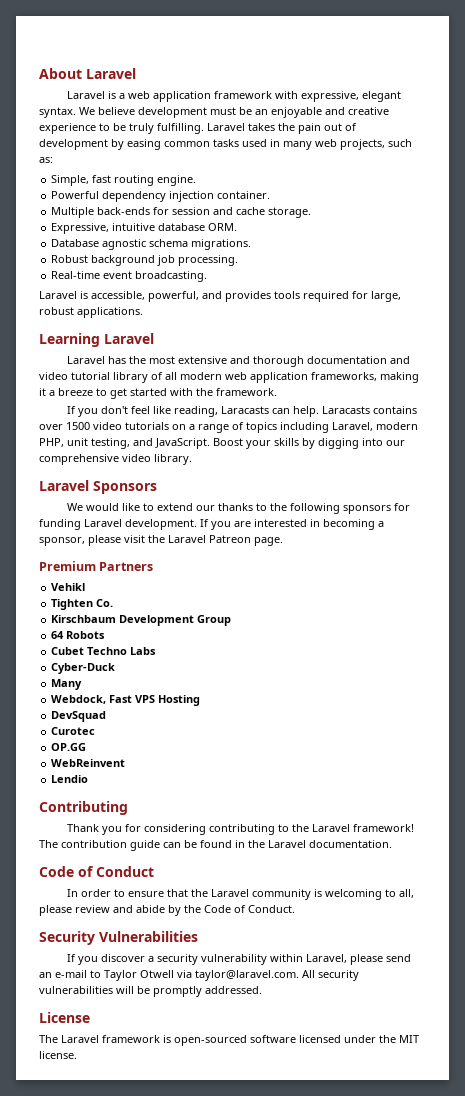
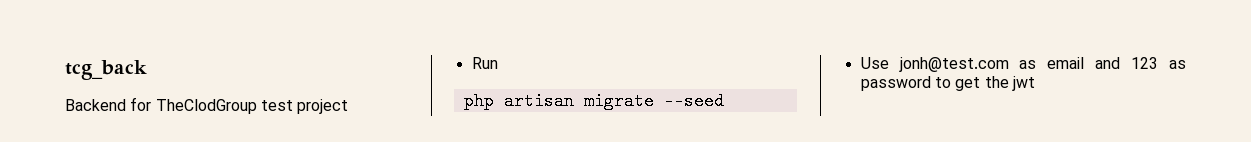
[39,68,136,79] [67,91,402,102] [39,107,389,118] [39,123,357,134] [39,139,412,150] [39,157,53,163] [51,175,197,186] [51,191,271,202] [51,207,312,218] [51,223,238,234] [51,239,252,250] [51,255,239,266] [51,271,208,282] [39,291,401,302] [39,307,143,318] [39,333,154,347] [67,356,411,367] [39,372,419,383] [39,388,277,399] [67,406,418,417] [39,422,418,433] [39,438,405,449] [39,454,192,465] [39,480,157,494] [67,503,411,514] [39,519,384,530] [39,535,283,546] [39,561,154,571] [51,583,86,591] [51,599,114,610] [51,615,232,626] [51,631,106,639] [51,647,157,655] [51,663,116,674] [51,679,83,690] [51,695,201,706] [51,711,107,722] [51,727,96,735] [51,743,87,751] [51,759,126,767] [51,775,89,783] [39,801,128,815] [67,824,415,835] [39,840,392,851] [39,866,154,877] [67,889,415,900] [39,905,295,916] [39,931,198,945] [67,954,412,965] [39,970,359,981] [39,986,262,997] [39,1012,90,1023] [39,1035,419,1046] [39,1051,77,1059] About Laravel // Laravel is a web application framework with expressive, elegant syntax. We believe development must be an enjoyable and creative experience to be truly fulfilling. Laravel takes the pain out of development by easing common tasks used in many web projects, such as: // Simple, fast routing engine. // Powerful dependency injection container. // Multiple back-ends for session and cache storage. // Expressive, intuitive database ORM. // Database agnostic schema migrations. // Robust background job processing. // Real-time event broadcasting. // Laravel is accessible, powerful, and provides tools required for large, robust applications. // Learning Laravel // Laravel has the most extensive and thorough documentation and video tutorial library of all modern web application frameworks, making it a breeze to get started with the framework. // If you don't feel like reading, Laracasts can help. Laracasts contains over 1500 video tutorials on a range of topics including Laravel, modern PHP, unit testing, and JavaScript. Boost your skills by digging into our comprehensive video library. // Laravel Sponsors // We would like to extend our thanks to the following sponsors for funding Laravel development. If you are interested in becoming a sponsor, please visit the Laravel Patreon page. // Premium Partners // Vehikl // Tighten Co. // Kirschbaum Development Group // 64 Robots // Cubet Techno Labs // Cyber-Duck // Many // Webdock, Fast VPS Hosting // DevSquad // Curotec // OP.GG // WebReinvent // Lendio // Contributing // Thank you for considering contributing to the Laravel framework! The contribution guide can be found in the Laravel documentation. // Code of Conduct // In order to ensure that the Laravel community is welcoming to all, please review and abide by the Code of Conduct. // Security Vulnerabilities // If you discover a security vulnerability within Laravel, please send an e-mail to Taylor Otwell via taylor@laravel.com. All security vulnerabilities will be promptly addressed. // License // The Laravel framework is open-sourced software licensed under the MIT license. -> [65,60,147,80] [65,97,349,114] [471,57,498,69] [463,92,724,110] [860,57,1186,72] [860,76,1035,91] tcg_back // Backend for TheClodGroup test project // Run // php artisan migrate --seed // Use jonh@test.com as email and 123 as password to get the jwt

